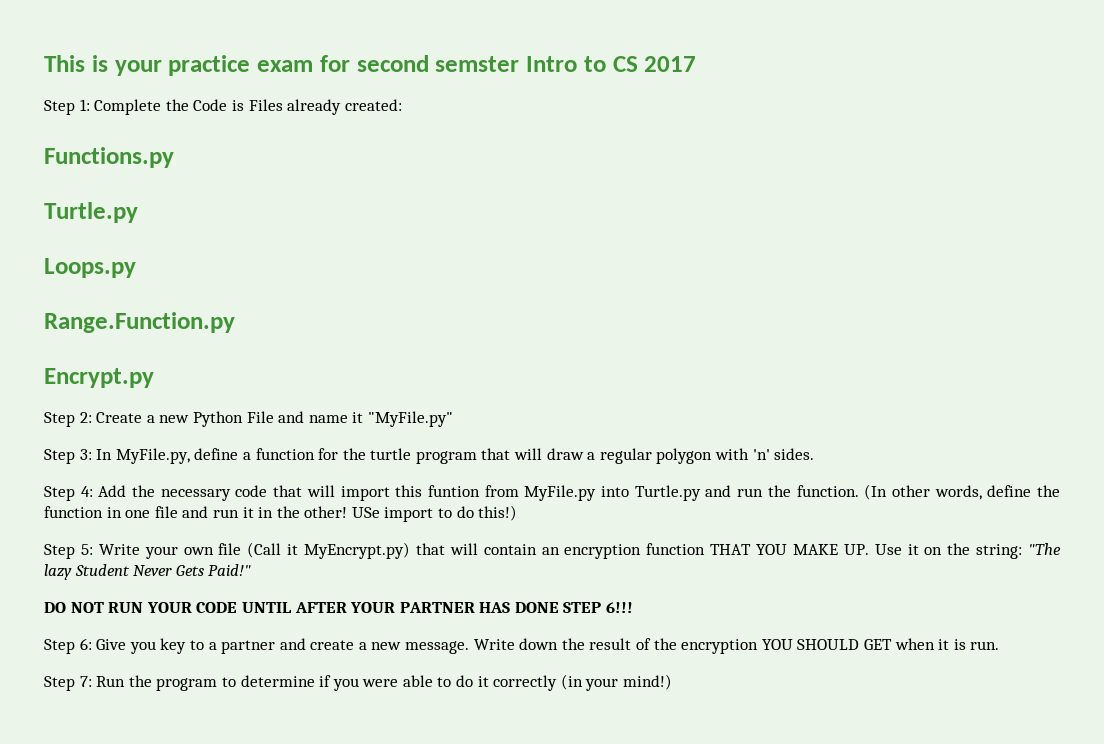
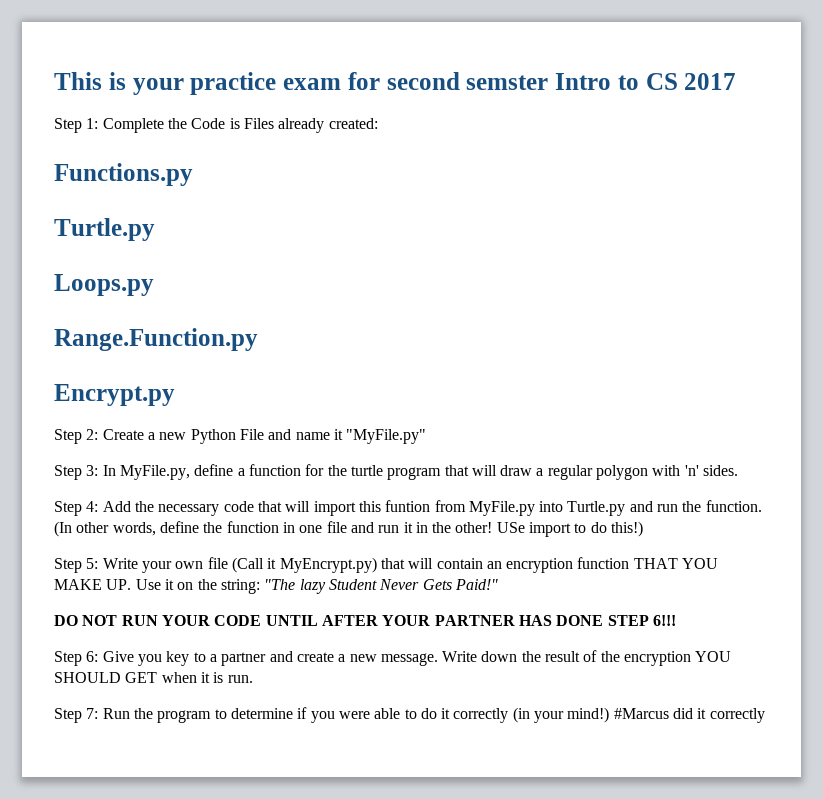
(673, 682) none -> [613,708,765,723] #Marcus did it correctly

